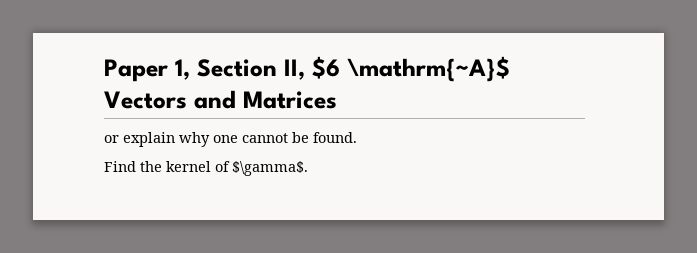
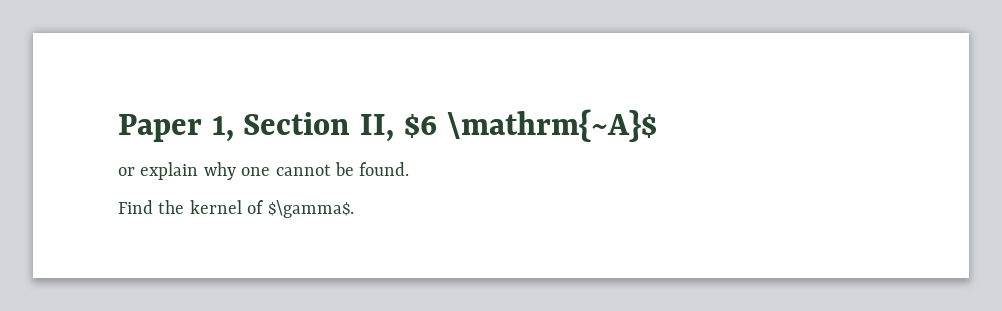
[104,90,337,109] Vectors and Matrices -> (657, 125) none

